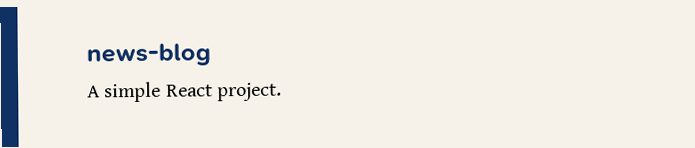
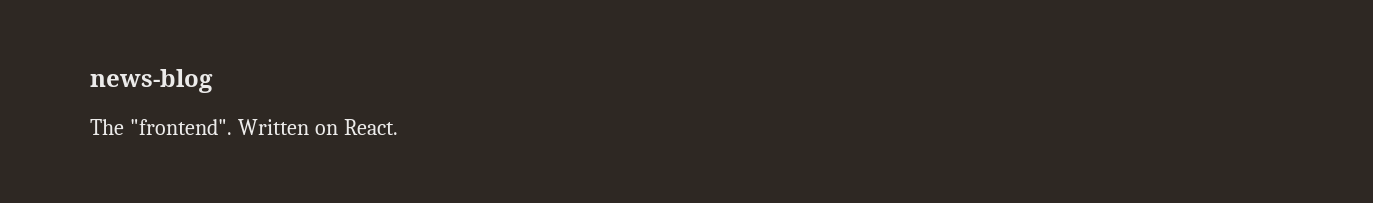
[87,81,282,103] A simple React project. -> [90,119,398,135] The "frontend". Written on React.

